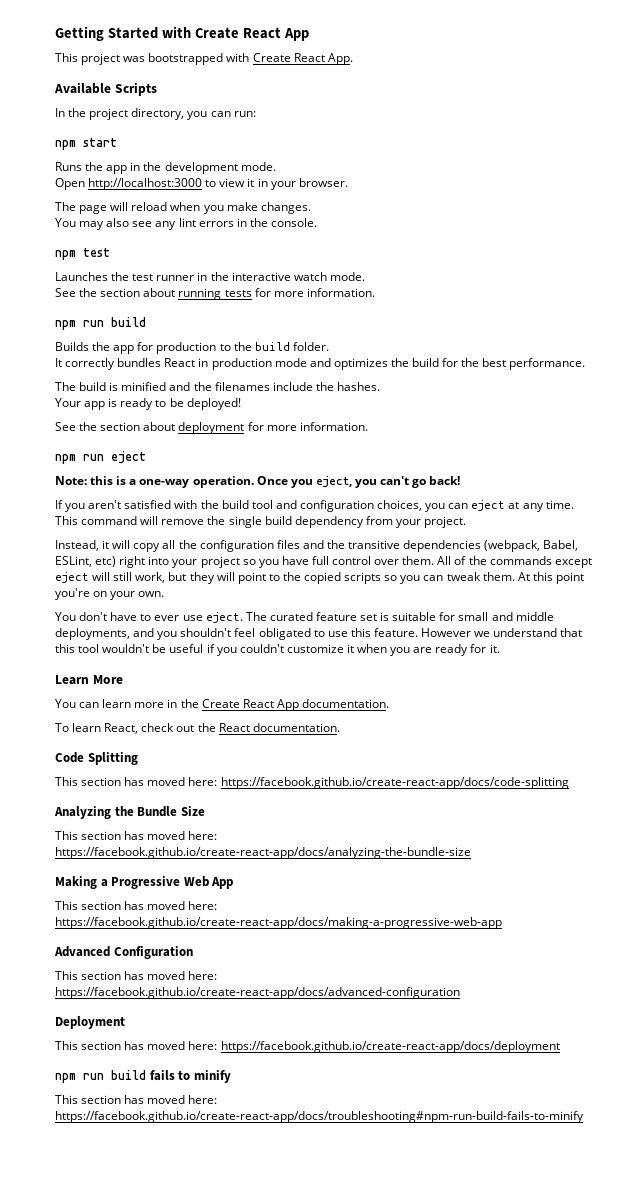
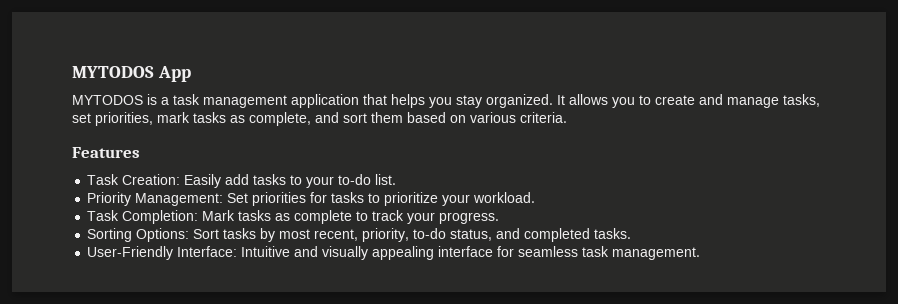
[55,26,309,41] [55,53,353,65] [54,82,157,96] [55,108,256,120] [55,138,117,150] [55,162,276,174] [55,178,348,190] [55,202,311,214] [55,218,317,230] [55,248,110,260] [55,272,365,281] [55,288,375,300] [55,317,146,330] [55,342,329,354] [55,358,586,370] [55,382,380,391] [55,398,241,410] [55,422,368,434] [55,451,146,464] [55,476,461,488] [55,500,574,512] [55,516,467,528] [55,540,579,552] [55,556,592,568] [55,572,584,584] [55,588,165,600] [55,612,554,623] [55,628,583,640] [55,644,500,656] [55,675,123,685] [55,699,389,711] [55,723,340,734] [55,752,138,765] [55,777,569,789] [54,806,205,819] [55,831,218,840] [55,847,471,859] [55,876,234,889] [55,901,218,910] [55,917,502,929] [54,946,193,959] [55,971,218,980] [55,987,460,999] [55,1016,125,1029] [55,1041,560,1053] [55,1070,231,1083] [55,1095,218,1104] [55,1111,584,1123] Getting Started with Create React App // This project was bootstrapped with Create React App. // Available Scripts // In the project directory, you can run: // npm start // Runs the app in the development mode. // Open http://localhost:3000 to view it in your browser. // The page will reload when you make changes. // You may also see any lint errors in the console. // npm test // Launches the test runner in the interactive watch mode. // See the section about running tests for more information. // npm run build // Builds the app for production to the build folder. // It correctly bundles React in production mode and optimizes the build for the best performance. // The build is minified and the filenames include the hashes. // Your app is ready to be deployed! // See the section about deployment for more information. // npm run eject // Note: this is a one-way operation. Once you eject, you can't go back! // If you aren't satisfied with the build tool and configuration choices, you can eject at any time. This command will remove the single build dependency from your project. // Instead, it will copy all the configuration files and the transitive dependencies (webpack, Babel, ESLint, etc) right into your project so you have full control over them. All of the commands except eject will still work, but they will point to the copied scripts so you can tweak them. At this point you're on your own. // You don't have to ever use eject. The curated feature set is suitable for small and middle deployments, and you shouldn't feel obligated to use this feature. However we understand that this tool wouldn't be useful if you couldn't customize it when you are ready for it. // Learn More // You can learn more in the Create React App documentation. // To learn React, check out the React documentation. // Code Splitting // This section has moved here: https://facebook.github.io/create-react-app/docs/code-splitting // Analyzing the Bundle Size // This section has moved here: https://facebook.github.io/create-react-app/docs/analyzing-the-bundle-size // Making a Progressive Web App // This section has moved here: https://facebook.github.io/create-react-app/docs/making-a-progressive-web-app // Advanced Configuration // This section has moved here: https://facebook.github.io/create-react-app/docs/advanced-configuration // Deployment // This section has moved here: https://facebook.github.io/create-react-app/docs/deployment // npm run build fails to minify // This section has moved here: https://facebook.github.io/create-react-app/docs/troubleshooting#npm-run-build-fails-to-minify -> [72,66,191,82] [72,94,820,108] [72,112,567,126] [72,147,140,158] [87,174,397,188] [87,192,536,206] [87,210,500,224] [87,228,632,242] [87,246,701,260] MYTODOS App // MYTODOS is a task management application that helps you stay organized. It allows you to create and manage tasks, set priorities, mark tasks as complete, and sort them based on various criteria. // Features // Task Creation: Easily add tasks to your to-do list. // Priority Management: Set priorities for tasks to prioritize your workload. // Task Completion: Mark tasks as complete to track your progress. // Sorting Options: Sort tasks by most recent, priority, to-do status, and completed tasks. // User-Friendly Interface: Intuitive and visually appealing interface for seamless task management.

